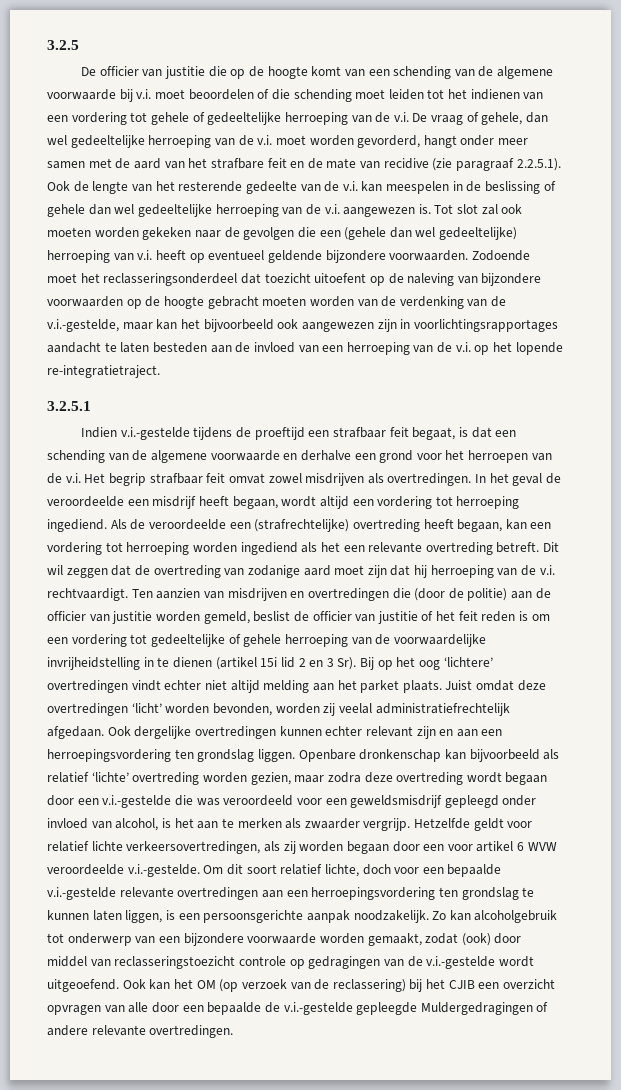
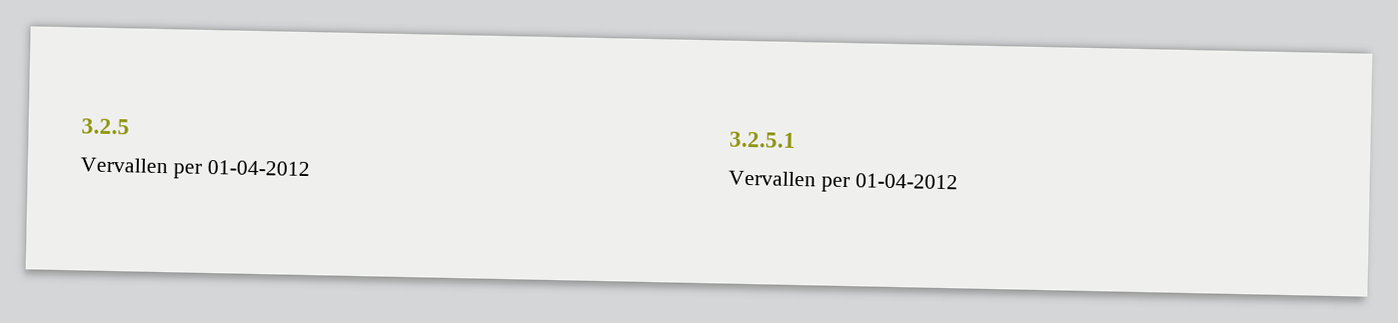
[81,66,554,79] [47,89,544,102] [47,112,549,125] [47,135,529,148] [47,158,561,171] [47,181,556,194] [47,204,523,217] [47,227,518,240] [47,250,530,263] [47,273,542,286] [47,296,507,309] [47,319,558,332] [47,342,563,355] [47,365,160,378] [47,401,91,411] [81,427,517,440] [47,450,552,463] [47,473,562,486] [47,496,520,509] [47,519,552,532] [47,542,560,555] [47,565,555,578] [47,588,551,601] [47,611,550,624] [47,634,486,647] [47,657,493,670] [47,680,546,693] [47,703,510,716] [47,726,503,739] [47,749,560,762] [47,772,548,785] [47,795,537,808] [47,818,533,831] [47,841,557,854] [47,864,502,877] [47,887,535,900] [47,910,558,923] [47,933,522,946] [47,956,534,969] [47,979,556,992] [47,1002,549,1015] [47,1025,234,1038] De officier van justitie die op de hoogte komt van een schending van de algemene voorwaarde bij v.i. moet beoordelen of die schending moet leiden tot het indienen van een vordering tot gehele of gedeeltelijke herroeping van de v.i. De vraag of gehele, dan wel gedeeltelijke herroeping van de v.i. moet worden gevorderd, hangt onder meer samen met de aard van het strafbare feit en de mate van recidive (zie paragraaf 2.2.5.1). Ook de lengte van het resterende gedeelte van de v.i. kan meespelen in de beslissing of gehele dan wel gedeeltelijke herroeping van de v.i. aangewezen is. Tot slot zal ook moeten worden gekeken naar de gevolgen die een (gehele dan wel gedeeltelijke) herroeping van v.i. heeft op eventueel geldende bijzondere voorwaarden. Zodoende moet het reclasseringsonderdeel dat toezicht uitoefent op de naleving van bijzondere voorwaarden op de hoogte gebracht moeten worden van de verdenking van de v.i.-gestelde, maar kan het bijvoorbeeld ook aangewezen zijn in voorlichtingsrapportages aandacht te laten besteden aan de invloed van een herroeping van de v.i. op het lopende re-integratietraject. // 3.2.5.1 // Indien v.i.-gestelde tijdens de proeftijd een strafbaar feit begaat, is dat een schending van de algemene voorwaarde en derhalve een grond voor het herroepen van de v.i. Het begrip strafbaar feit omvat zowel misdrijven als overtredingen. In het geval de veroordeelde een misdrijf heeft begaan, wordt altijd een vordering tot herroeping ingediend. Als de veroordeelde een (strafrechtelijke) overtreding heeft begaan, kan een vordering tot herroeping worden ingediend als het een relevante overtreding betreft. Dit wil zeggen dat de overtreding van zodanige aard moet zijn dat hij herroeping van de v.i. rechtvaardigt. Ten aanzien van misdrijven en overtredingen die (door de politie) aan de officier van justitie worden gemeld, beslist de officier van justitie of het feit reden is om een vordering tot gedeeltelijke of gehele herroeping van de voorwaardelijke invrijheidstelling in te dienen (artikel 15i lid 2 en 3 Sr). Bij op het oog ‘lichtere’ overtredingen vindt echter niet altijd melding aan het parket plaats. Juist omdat deze overtredingen ‘licht’ worden bevonden, worden zij veelal administratiefrechtelijk afgedaan. Ook dergelijke overtredingen kunnen echter relevant zijn en aan een herroepingsvordering ten grondslag liggen. Openbare dronkenschap kan bijvoorbeeld als relatief ‘lichte’ overtreding worden gezien, maar zodra deze overtreding wordt begaan door een v.i.-gestelde die was veroordeeld voor een geweldsmisdrijf gepleegd onder invloed van alcohol, is het aan te merken als zwaarder vergrijp. Hetzelfde geldt voor relatief lichte verkeersovertredingen, als zij worden begaan door een voor artikel 6 WVW veroordeelde v.i.-gestelde. Om dit soort relatief lichte, doch voor een bepaalde v.i.-gestelde relevante overtredingen aan een herroepingsvordering ten grondslag te kunnen laten liggen, is een persoonsgerichte aanpak noodzakelijk. Zo kan alcoholgebruik tot onderwerp van een bijzondere voorwaarde worden gemaakt, zodat (ook) door middel van reclasseringstoezicht controle op gedragingen van de v.i.-gestelde wordt uitgeoefend. Ook kan het OM (op verzoek van de reclassering) bij het CJIB een overzicht opvragen van alle door een bepaalde de v.i.-gestelde gepleegde Muldergedragingen of andere relevante overtredingen. -> [80,157,310,179] [729,131,796,148] [728,170,958,193] Vervallen per 01-04-2012 // 3.2.5.1 // Vervallen per 01-04-2012

